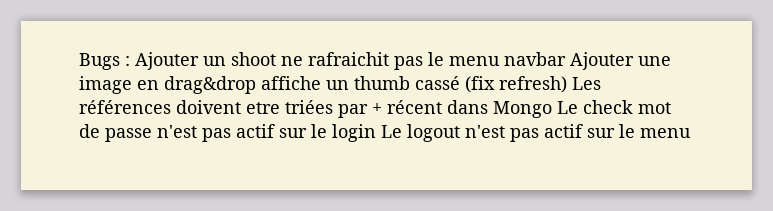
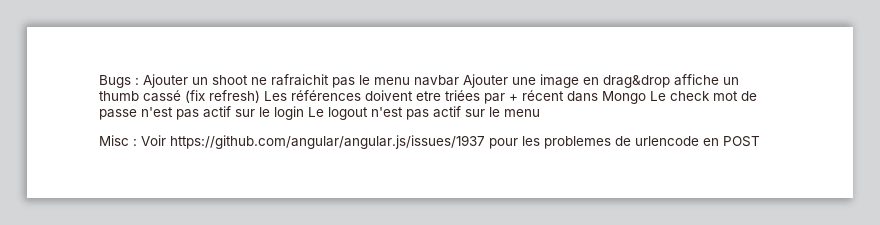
(691, 133) none -> [99,135,760,149] // Misc : Voir https://github.com/angular/angular.js/issues/1937 pour les problemes de urlencode en POST

